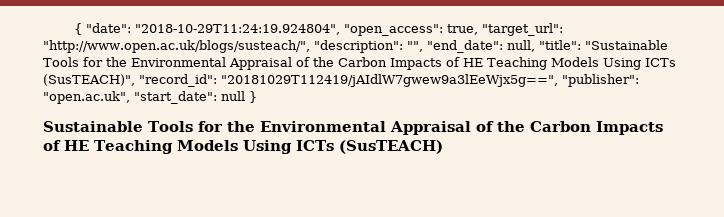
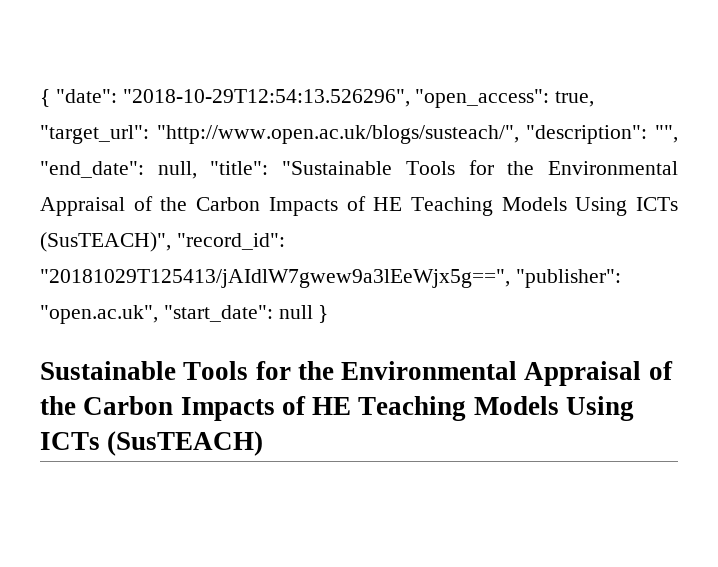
[135,24,341,35] "2018-10-29T11:24:19.924804", -> [122,89,410,107] "2018-10-29T12:54:13.526296",
[221,74,558,87] "20181029T112419/jAIdlW7gwew9a3lEeWjx5g==", -> [40,269,510,288] "20181029T125413/jAIdlW7gwew9a3lEeWjx5g==",

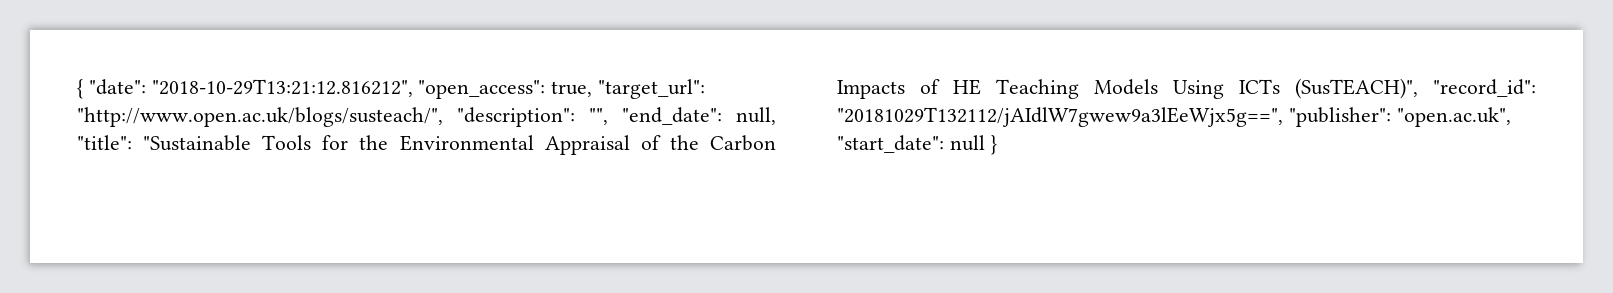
[122,89,410,107] "2018-10-29T12:54:13.526296", -> [151,79,413,97] "2018-10-29T13:21:12.816212",
[40,269,510,288] "20181029T125413/jAIdlW7gwew9a3lEeWjx5g==", -> [837,107,1283,127] "20181029T132112/jAIdlW7gwew9a3lEeWjx5g==",
[40,361,673,386] [40,396,635,421] [40,431,264,456] // Sustainable Tools for the Environmental Appraisal of the Carbon Impacts of HE Teaching Models Using ICTs (SusTEACH) -> (997, 145) none

